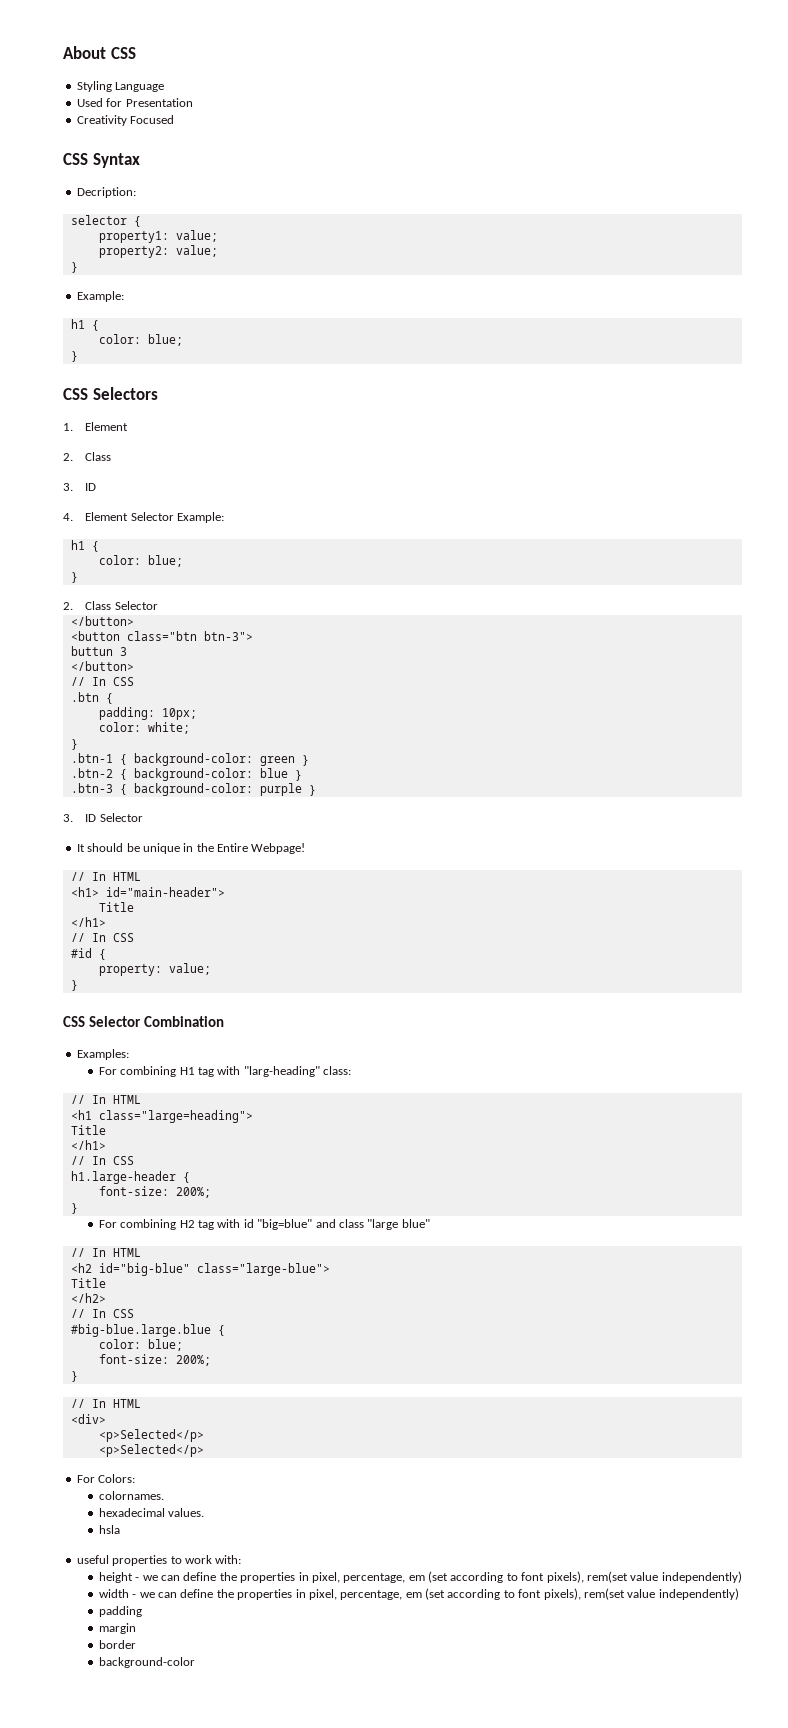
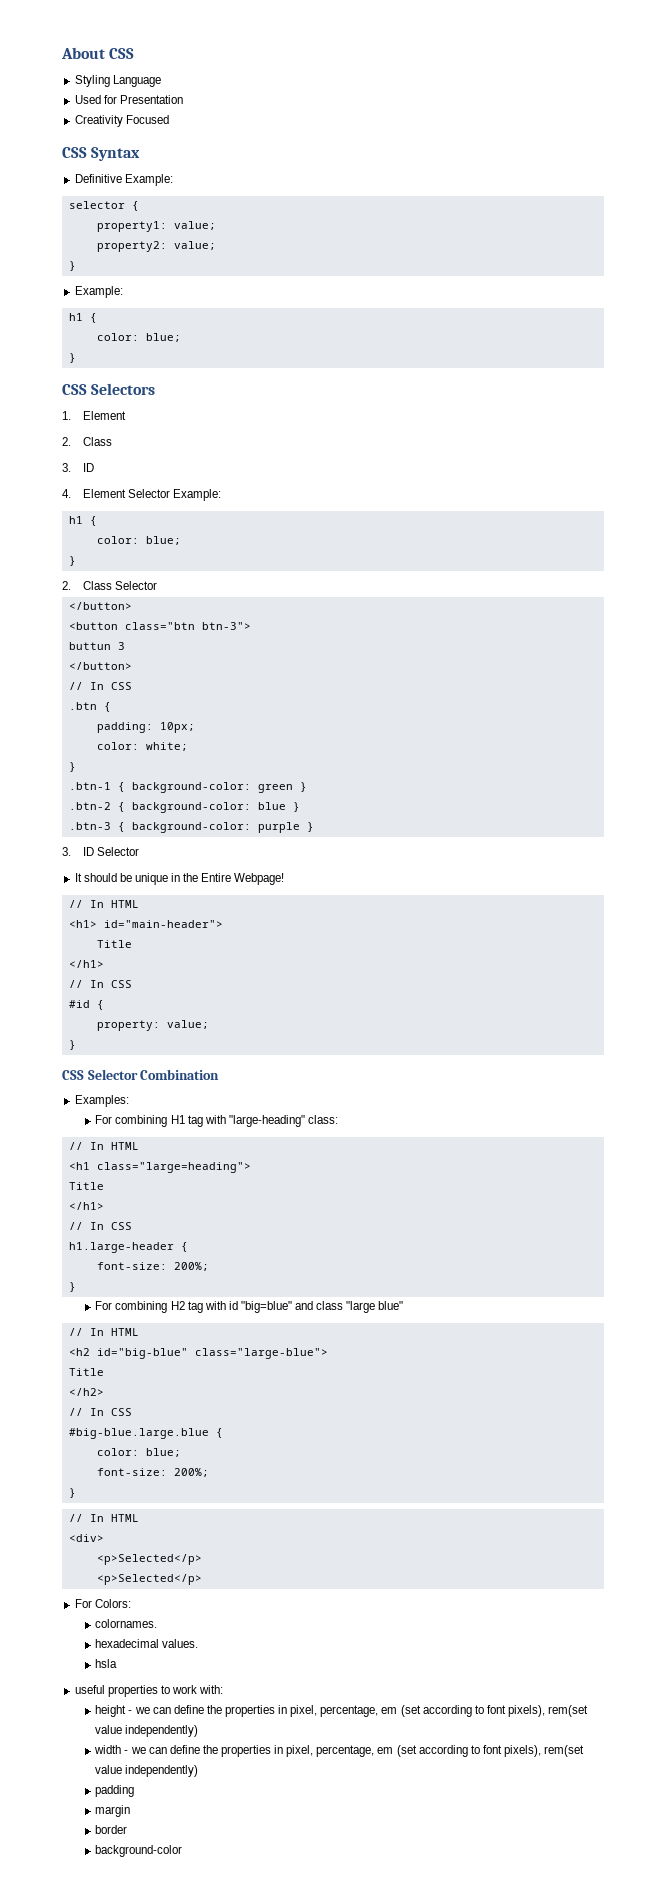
[76,187,136,198] Decription: -> [74,174,173,186] Definitive Example:
[243,1066,320,1077] "larg-heading" -> [228,1115,305,1127] "large-heading"

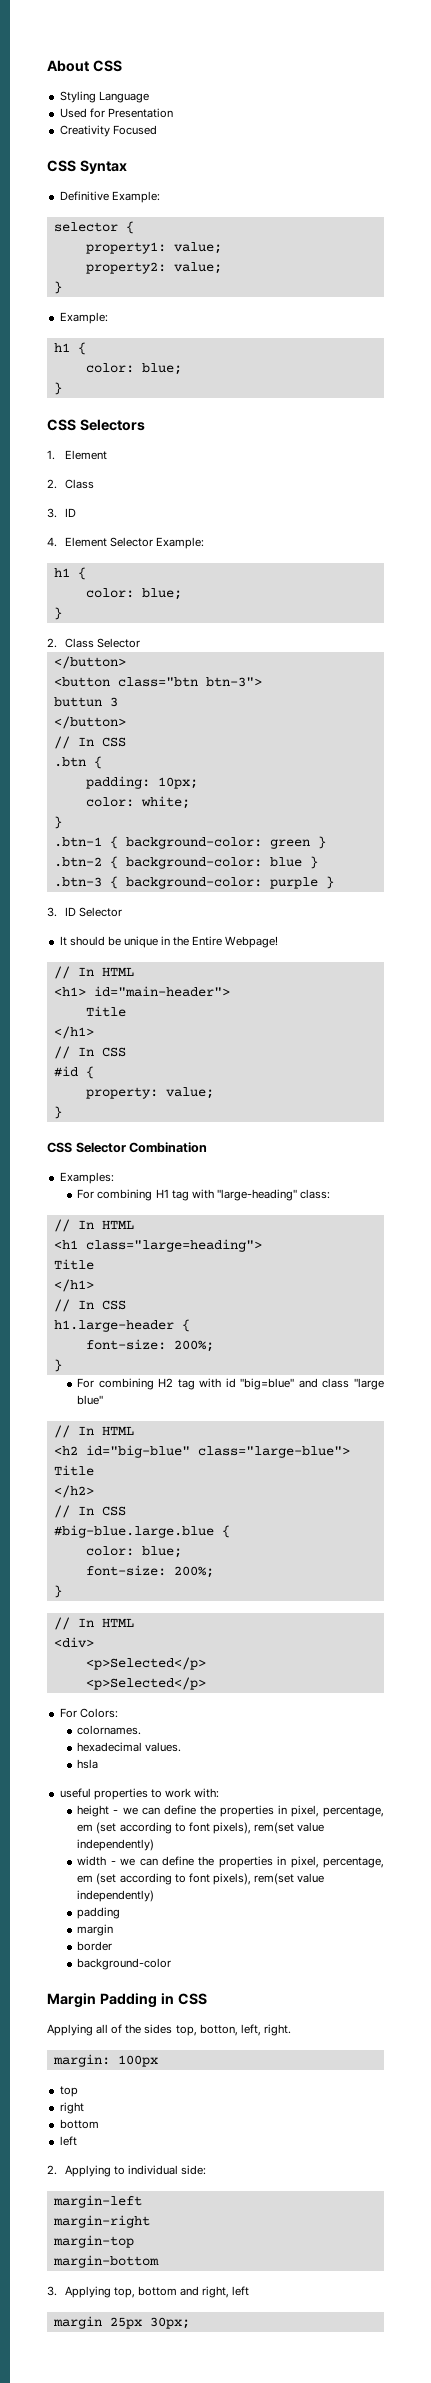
(183, 1851) none -> [47,1993,207,2008] [47,2024,291,2036] [52,2054,158,2067] [59,2086,78,2097] [59,2102,84,2114] [59,2119,99,2129] [59,2136,77,2146] [47,2165,207,2177] [52,2195,142,2208] [52,2215,150,2228] [52,2235,134,2248] [52,2255,159,2268] [47,2286,250,2298] [52,2316,190,2329] // Margin Padding in CSS // Applying all of the sides top, botton, left, right. // margin: 100px // top // right // bottom // left // 2. Applying to individual side: // margin-left // margin-right // margin-top // margin-bottom // 3. Applying top, bottom and right, left // margin 25px 30px;

